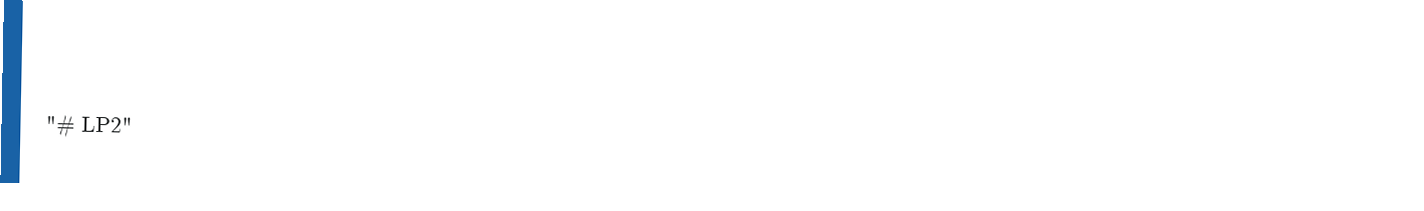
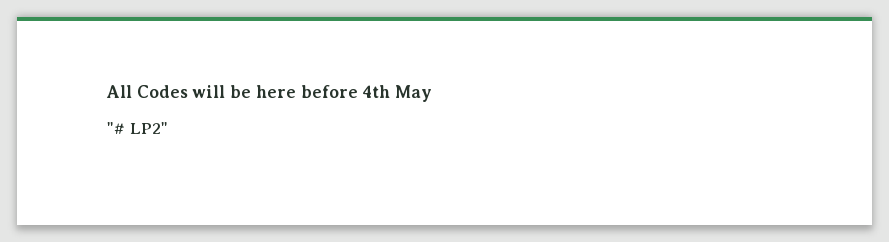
(45, 125) none -> [106,85,433,102] All Codes will be here before 4th May //

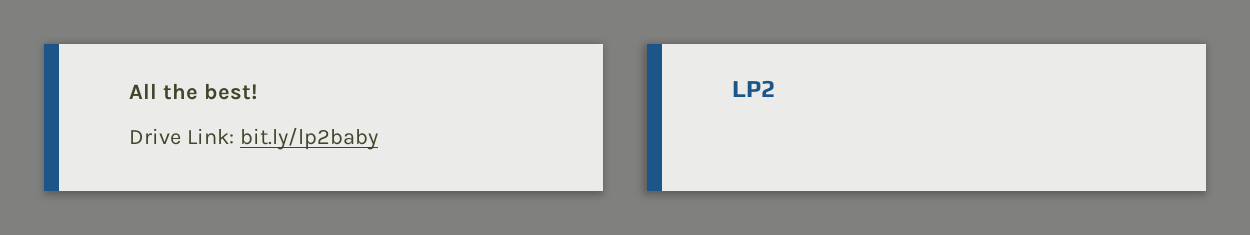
[136,85,433,102] [107,122,168,134] Codes will be here before 4th May // "# LP2" -> [162,83,257,100] [129,127,378,150] [732,80,775,97] the best! // Drive Link: bit.ly/lp2baby // LP2

